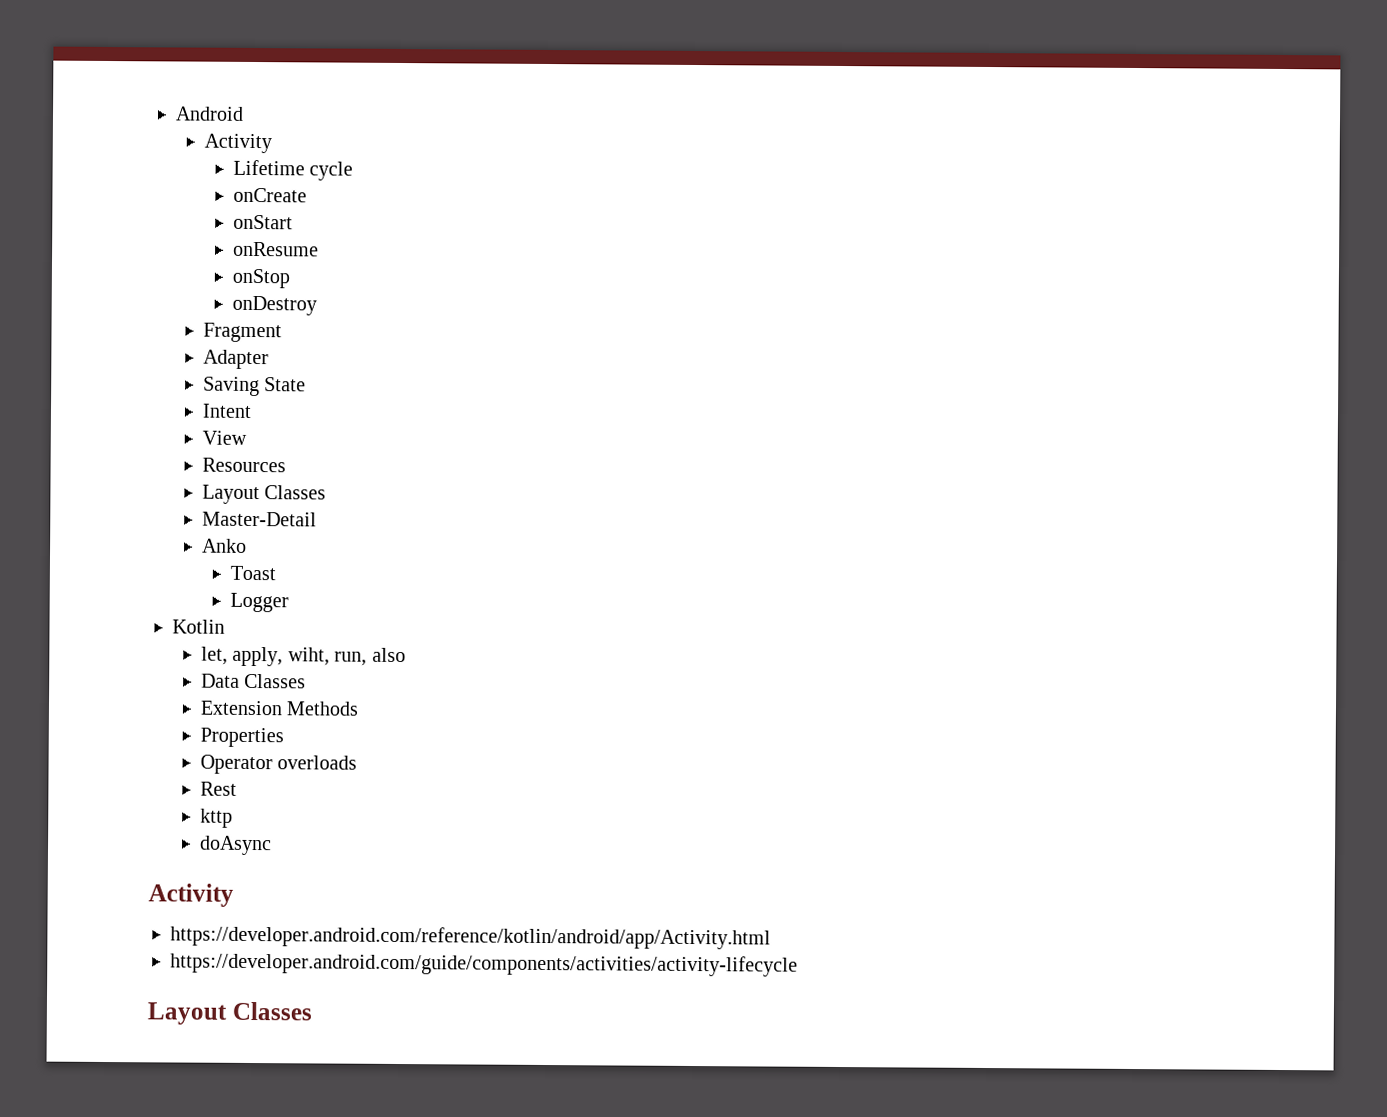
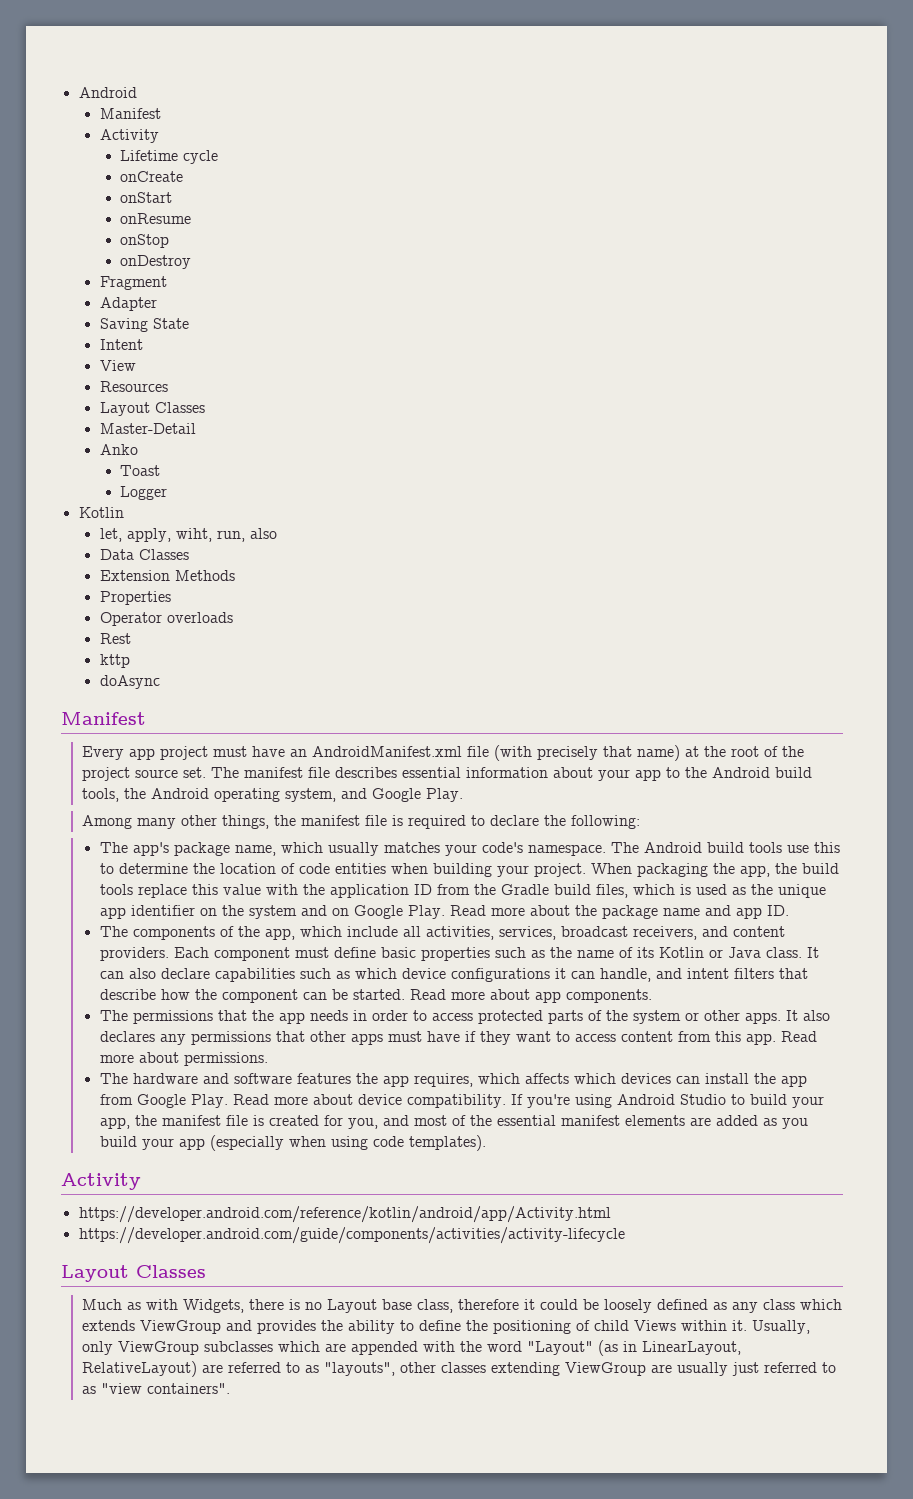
[175,106,244,121] Android -> [78,87,137,98] [99,108,161,119] Android // Manifest
(273, 845) none -> [61,712,146,725] [81,745,804,761] [81,767,812,781] [81,788,463,802] [81,815,640,829] [99,842,840,856] [99,863,839,877] [99,884,826,898] [99,905,789,919] [99,926,785,940] [99,947,819,961] [99,968,808,982] [99,989,652,1003] [99,1010,830,1024] [99,1031,817,1045] [99,1052,268,1066] [99,1073,807,1087] [99,1094,824,1108] [99,1115,808,1129] [99,1135,486,1151] // Manifest // Every app project must have an AndroidManifest.xml file (with precisely that name) at the root of the project source set. The manifest file describes essential information about your app to the Android build tools, the Android operating system, and Google Play. // Among many other things, the manifest file is required to declare the following: // The app's package name, which usually matches your code's namespace. The Android build tools use this to determine the location of code entities when building your project. When packaging the app, the build tools replace this value with the application ID from the Gradle build files, which is used as the unique app identifier on the system and on Google Play. Read more about the package name and app ID. // The components of the app, which include all activities, services, broadcast receivers, and content providers. Each component must define basic properties such as the name of its Kotlin or Java class. It can also declare capabilities such as which device configurations it can handle, and intent filters that describe how the component can be started. Read more about app components. // The permissions that the app needs in order to access protected parts of the system or other apps. It also declares any permissions that other apps must have if they want to access content from this app. Read more about permissions. // The hardware and software features the app requires, which affects which devices can install the app from Google Play. Read more about device compatibility. If you're using Android Studio to build your app, the manifest file is created for you, and most of the essential manifest elements are added as you build your app (especially when using code templates).
(312, 1011) none -> [81,1299,842,1313] [81,1320,810,1334] [81,1340,741,1356] [81,1361,836,1377] [81,1383,230,1394] // Much as with Widgets, there is no Layout base class, therefore it could be loosely defined as any class which extends ViewGroup and provides the ability to define the positioning of child Views within it. Usually, only ViewGroup subclasses which are appended with the word "Layout" (as in LinearLayout, RelativeLayout) are referred to as "layouts", other classes extending ViewGroup are usually just referred to as "view containers".

